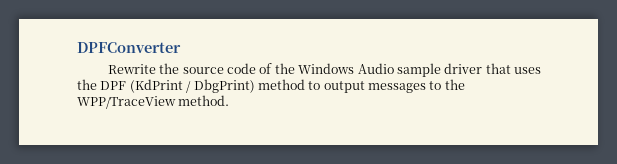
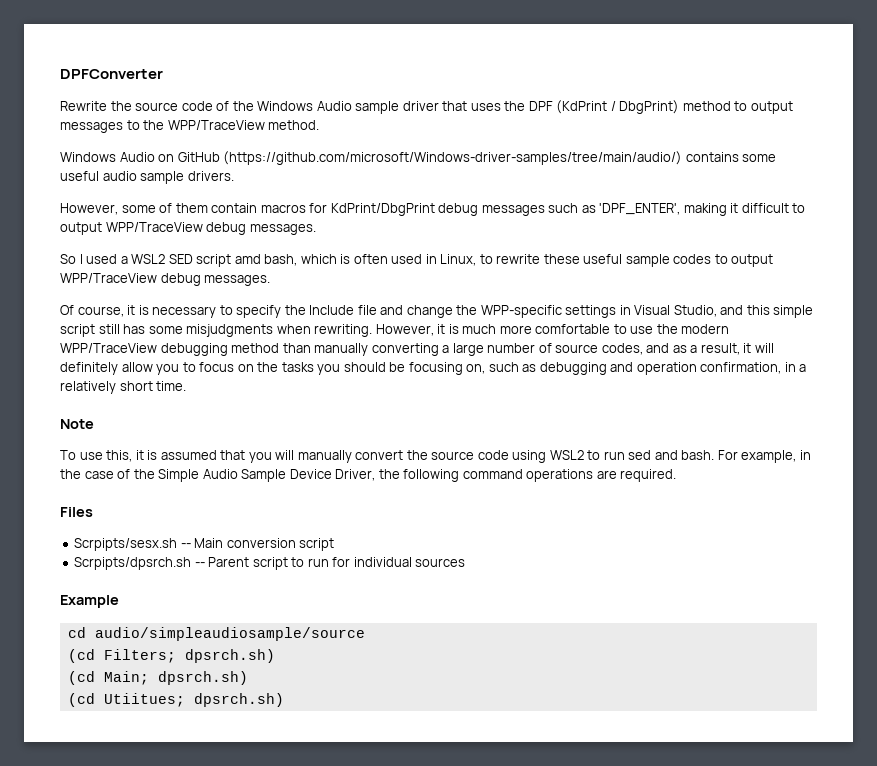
(230, 100) none -> [60,151,777,165] [60,171,234,184] [60,203,806,216] [60,222,316,235] [60,254,774,267] [60,273,271,286] [60,305,814,318] [60,324,730,337] [60,343,774,356] [60,362,807,375] [60,381,187,394] [60,419,94,429] [60,450,811,463] [60,469,677,482] [60,507,93,517] [74,538,335,551] [74,557,466,570] [60,595,119,608] [67,627,365,641] [67,649,275,663] [67,671,248,685] [67,693,284,707] // Windows Audio on GitHub (https://github.com/microsoft/Windows-driver-samples/tree/main/audio/) contains some useful audio sample drivers. // However, some of them contain macros for KdPrint/DbgPrint debug messages such as 'DPF_ENTER', making it difficult to output WPP/TraceView debug messages. // So I used a WSL2 SED script amd bash, which is often used in Linux, to rewrite these useful sample codes to output WPP/TraceView debug messages. // Of course, it is necessary to specify the Include file and change the WPP-specific settings in Visual Studio, and this simple script still has some misjudgments when rewriting. However, it is much more comfortable to use the modern WPP/TraceView debugging method than manually converting a large number of source codes, and as a result, it will definitely allow you to focus on the tasks you should be focusing on, such as debugging and operation confirmation, in a relatively short time. // Note // To use this, it is assumed that you will manually convert the source code using WSL2 to run sed and bash. For example, in the case of the Simple Audio Sample Device Driver, the following command operations are required. // Files // Scrpipts/sesx.sh -- Main conversion script // Scrpipts/dpsrch.sh -- Parent script to run for individual sources // Example // cd audio/simpleaudiosample/source // (cd Filters; dpsrch.sh) // (cd Main; dpsrch.sh) // (cd Utiitues; dpsrch.sh)

